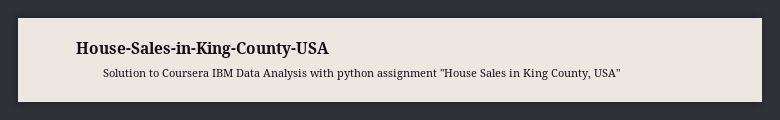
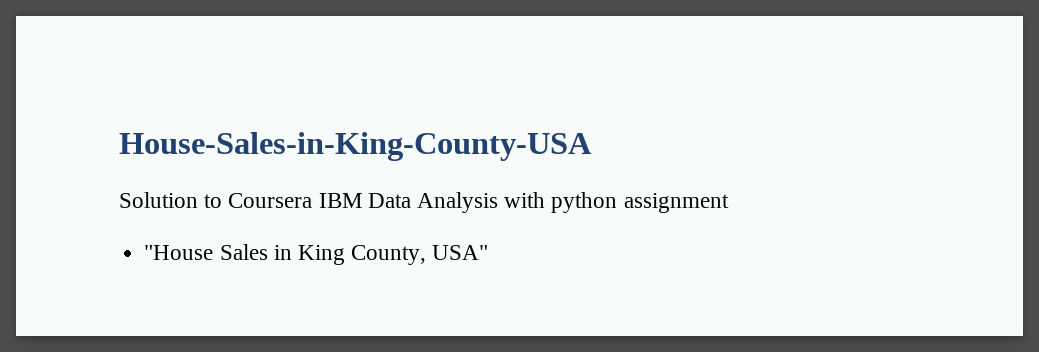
(438, 74) none -> (729, 203) //

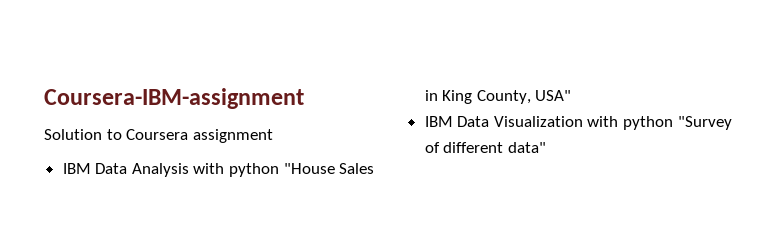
[119,132,592,161] House-Sales-in-King-County-USA -> [44,88,304,109] Coursera-IBM-assignment
(313, 200) none -> [192,129,273,143] assignment //
[623,193,729,213] assignment // -> (280, 170) none
(489, 252) none -> [424,116,732,130] [424,142,546,153] // IBM Data Visualization with python "Survey of different data"

